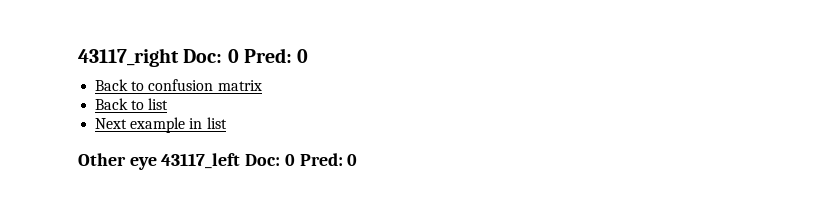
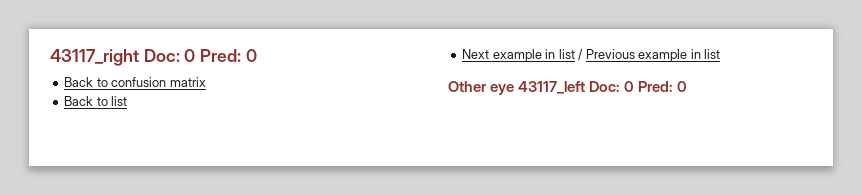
(227, 123) none -> [578,49,721,62] / Previous example in list

